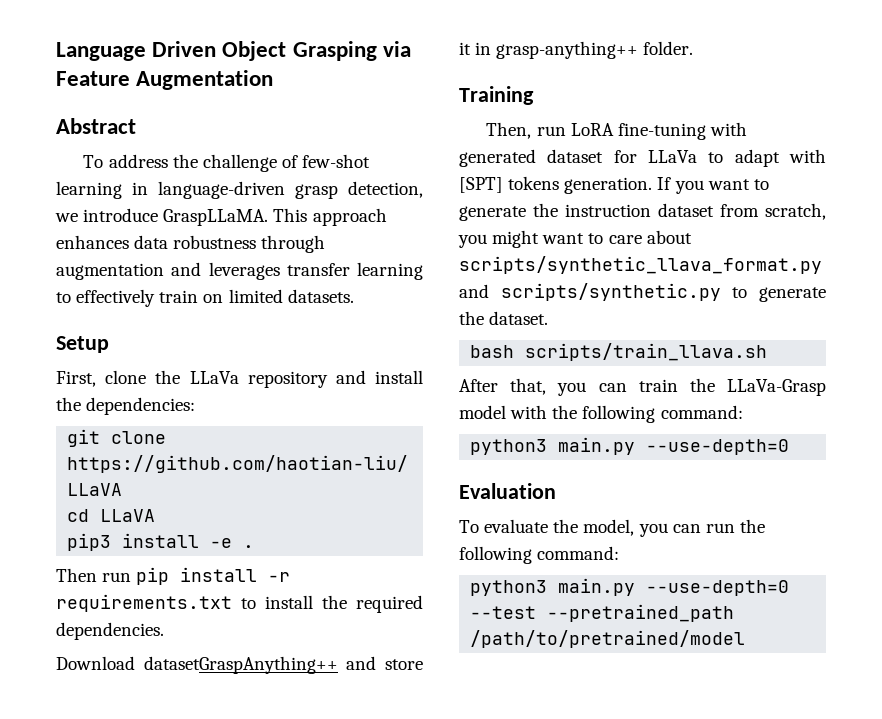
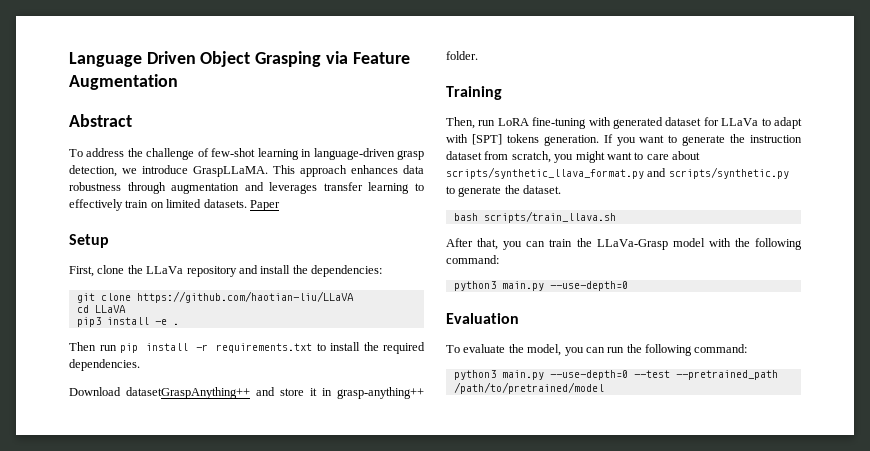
(354, 296) none -> [249,200,280,211] Paper

